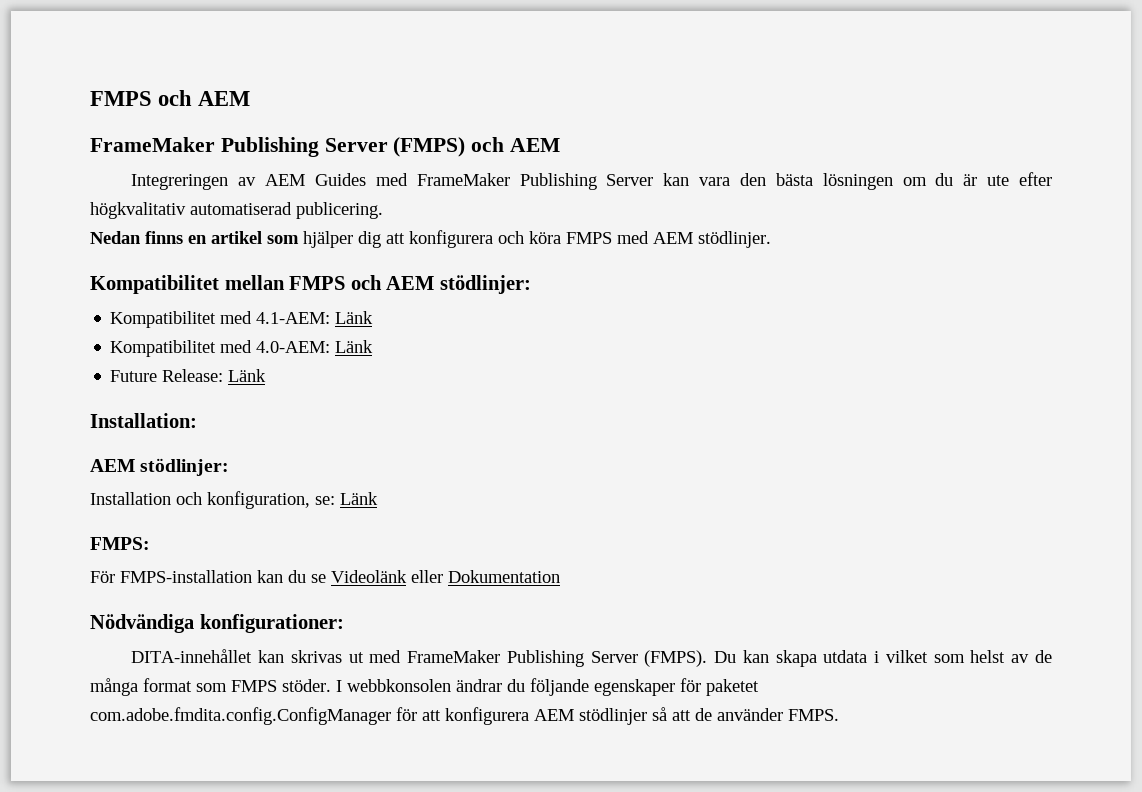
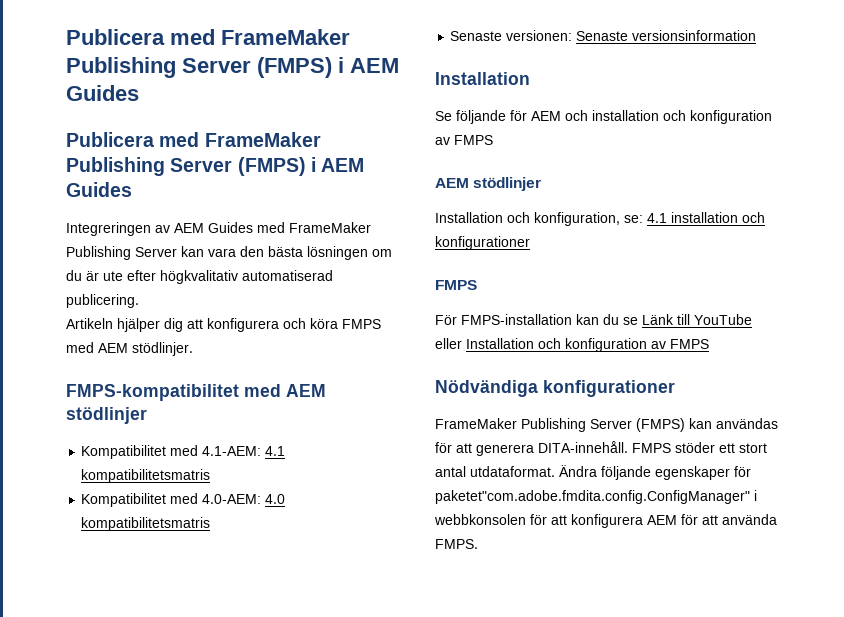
[90,90,251,106] [90,137,561,157] FMPS och AEM // FrameMaker Publishing Server (FMPS) och AEM -> [66,29,350,45] [66,57,399,78] [66,85,139,101] [66,132,321,147] [66,157,365,176] [66,182,132,197] Publicera med FrameMaker Publishing Server (FMPS) i AEM Guides // Publicera med FrameMaker Publishing Server (FMPS) i AEM Guides
[90,231,299,244] Nedan finns en artikel som -> [66,318,113,329] Artikeln
[90,275,531,294] Kompatibilitet mellan FMPS och AEM stödlinjer: -> [66,384,326,401] [66,407,147,424] FMPS-kompatibilitet med AEM stödlinjer
[335,311,374,324] Länk -> [265,446,286,456] [81,469,211,483] 4.1 kompatibilitetsmatris
[335,340,374,353] [110,369,267,382] [90,413,197,428] [90,458,230,476] Länk // Future Release: Länk // Installation: // AEM stödlinjer: -> [265,494,286,504] [81,517,211,531] [450,30,757,41] [435,72,530,85] [435,110,772,124] [435,135,493,145] [435,177,542,191] 4.0 kompatibilitetsmatris // Senaste versionen: Senaste versionsinformation // Installation // Se följande för AEM och installation och konfiguration av FMPS // AEM stödlinjer
[340,492,378,505] [90,537,150,550] Länk // FMPS: -> [647,212,765,223] [435,236,530,250] [435,280,477,290] 4.1 installation och konfigurationer // FMPS
[331,570,560,583] [90,614,344,633] [131,649,1052,667] [90,678,759,696] [90,707,783,725] Videolänk eller Dokumentation // Nödvändiga konfigurationer: // DITA-innehållet kan skrivas ut med FrameMaker Publishing Server (FMPS). Du kan skapa utdata i vilket som helst av de många format som FMPS stöder. I webbkonsolen ändrar du följande egenskaper för paketet com.adobe.fmdita.config.ConfigManager för att konfigurera AEM stödlinjer så att de använder -> [642,314,752,325] [435,338,709,352] [435,380,675,397] [435,418,778,432] [435,441,767,456] [435,465,751,480] [435,490,757,504] [434,514,777,528] Länk till YouTube eller Installation och konfiguration av FMPS // Nödvändiga konfigurationer // FrameMaker Publishing Server (FMPS) kan användas för att generera DITA-innehåll. FMPS stöder ett stort antal utdataformat. Ändra följande egenskaper för paketet"com.adobe.fmdita.config.ConfigManager" i webbkonsolen för att konfigurera AEM för att använda

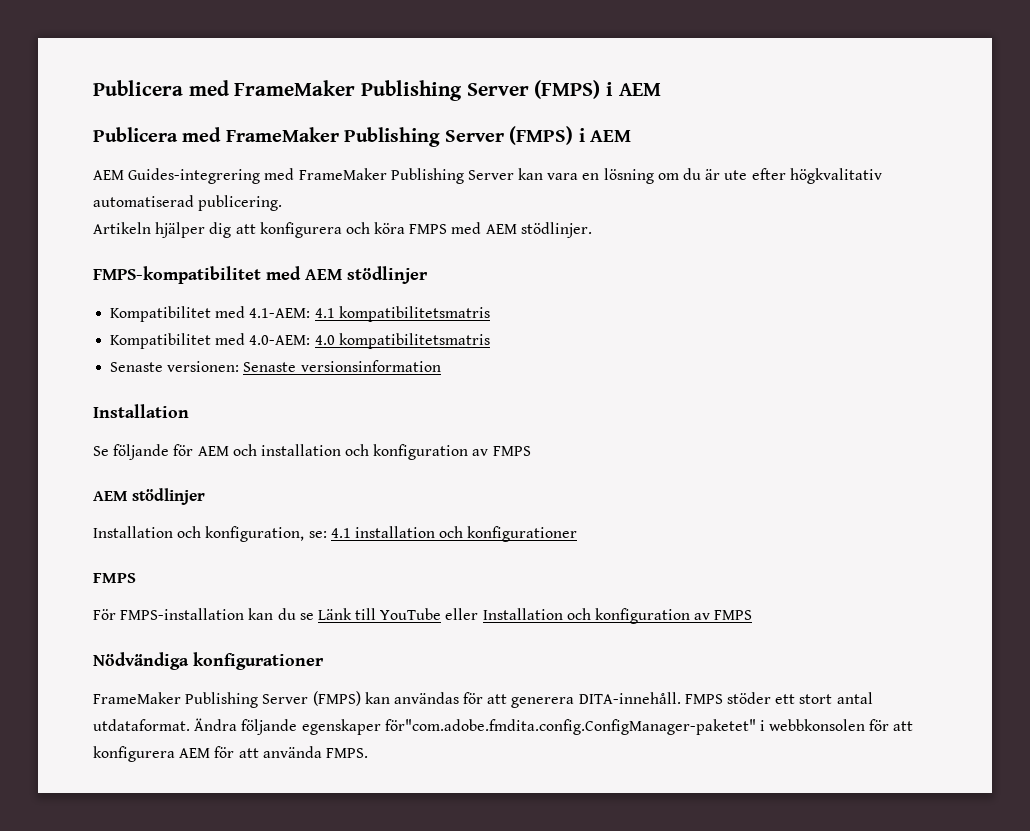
[66,29,350,45] [66,57,399,78] [66,85,139,101] [66,132,321,147] [66,157,365,176] [66,182,132,197] [66,222,253,236] Publicera med FrameMaker Publishing Server (FMPS) i AEM Guides // Publicera med FrameMaker Publishing Server (FMPS) i AEM Guides // Integreringen av AEM Guides -> [93,80,661,101] [93,126,631,147] [93,168,261,184] Publicera med FrameMaker Publishing Server (FMPS) i AEM // Publicera med FrameMaker Publishing Server (FMPS) i AEM // AEM Guides-integrering
[240,246,368,260] den bästa lösningen -> [582,168,654,184] en lösning
[734,466,751,477] [435,490,750,504] för paketet"com.adobe.fmdita.config.ConfigManager" -> [384,719,756,735] för"com.adobe.fmdita.config.ConfigManager-paketet"

